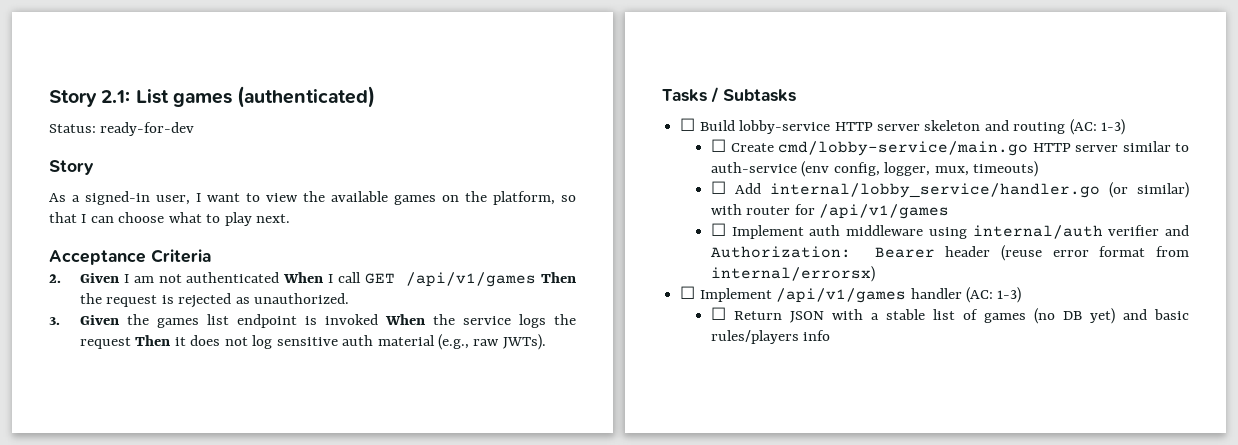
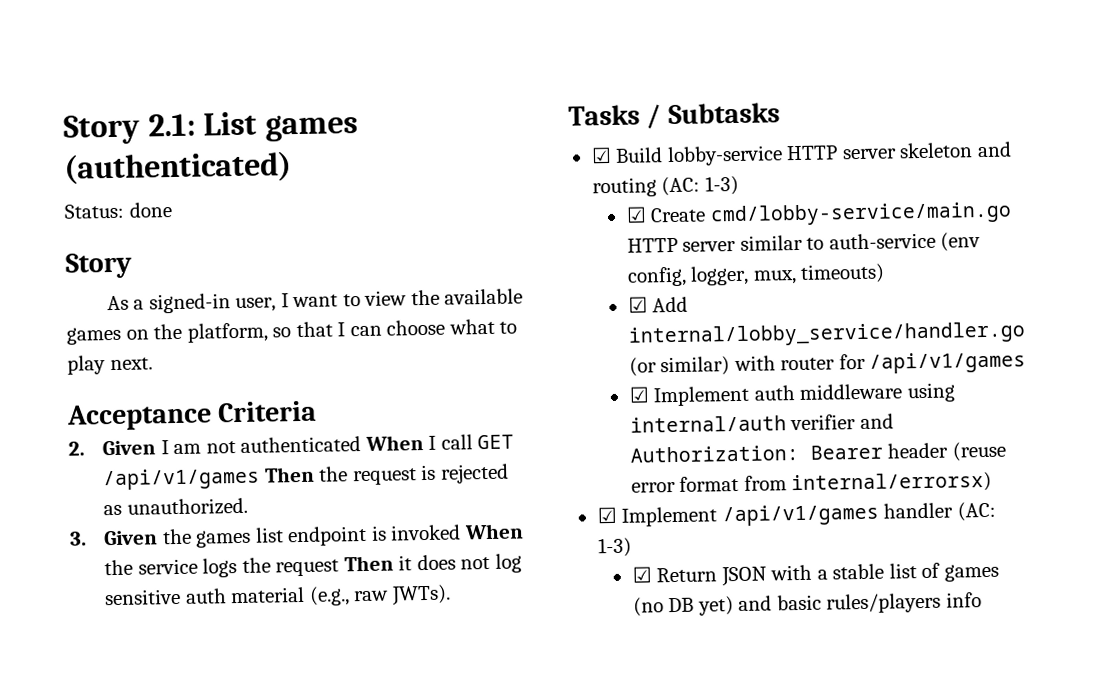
[100,122,195,136] ready-for-dev -> [128,202,172,218] done
[680,118,696,131] ☐ -> [590,146,612,164] ☑
[711,139,727,152] ☐ -> [625,206,647,223] ☑
[711,181,727,194] ☐ -> [627,296,648,313] ☑
[711,223,727,236] ☐ -> [628,386,649,403] ☑
[680,286,696,299] ☐ -> [596,506,617,524] ☑
[711,307,727,320] ☐ -> [631,566,652,583] ☑

